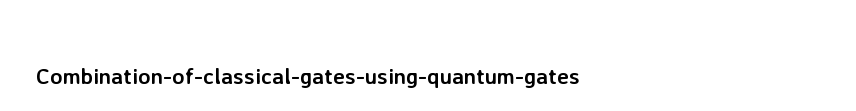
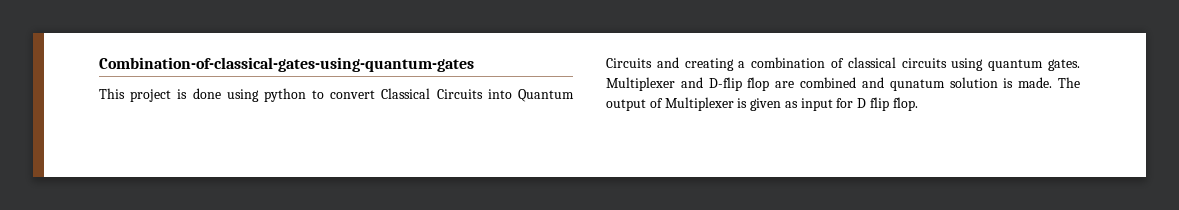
(580, 78) none -> [99,88,574,102] [606,57,1080,71] [606,77,1080,91] [606,97,918,111] // This project is done using python to convert Classical Circuits into Quantum Circuits and creating a combination of classical circuits using quantum gates. Multiplexer and D-flip flop are combined and qunatum solution is made. The output of Multiplexer is given as input for D flip flop.

